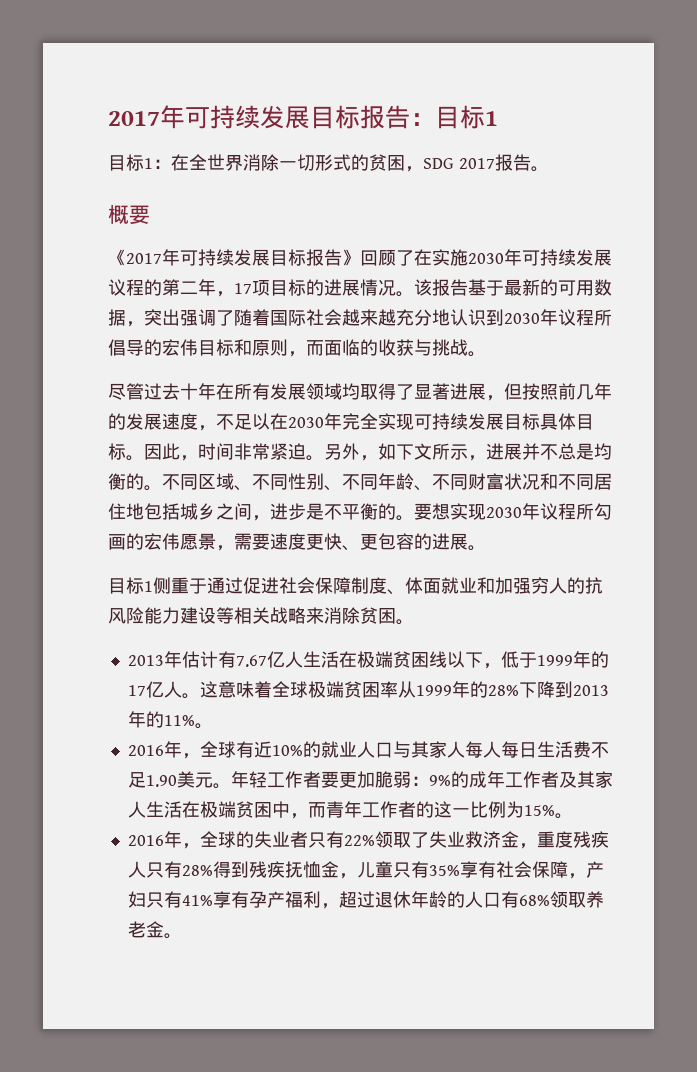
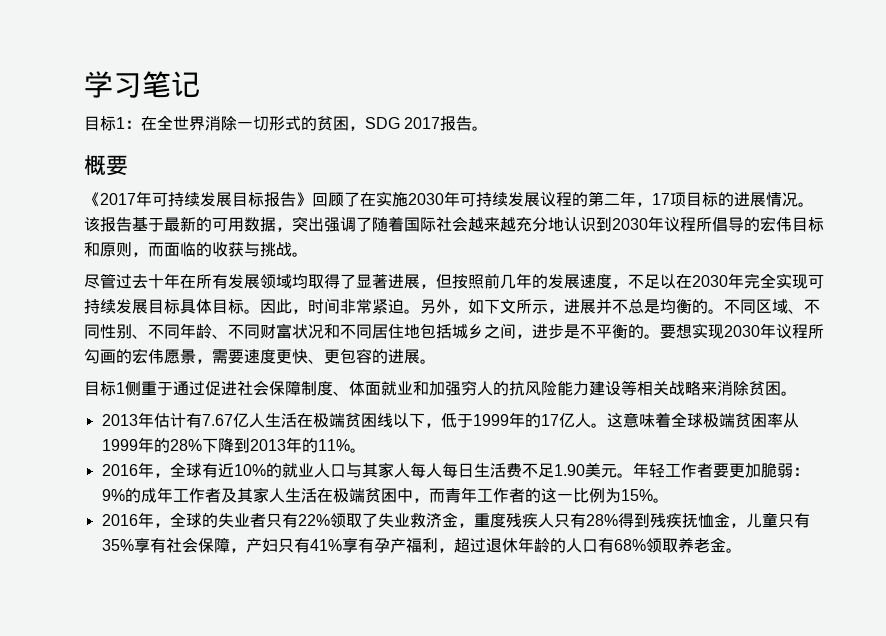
[108,105,498,129] 2017年可持续发展目标报告：目标1 -> [84,71,200,98] 学习笔记

